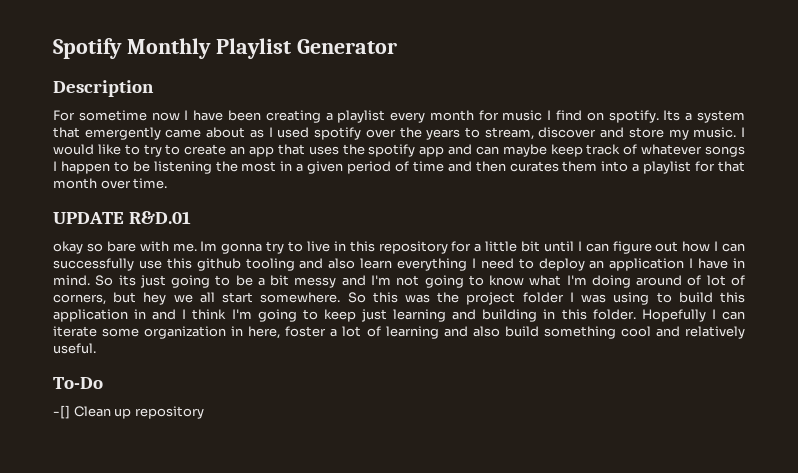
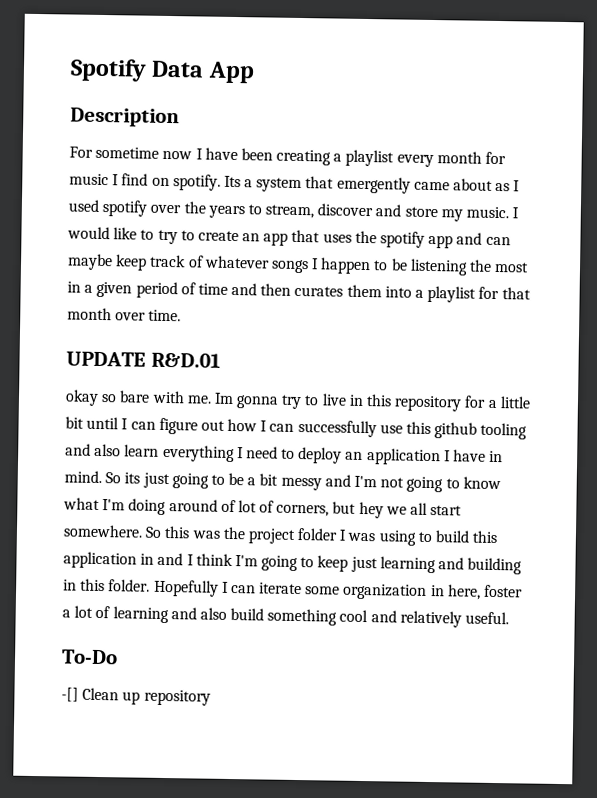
[126,38,397,59] Monthly Playlist Generator -> [151,60,255,84] Data App

